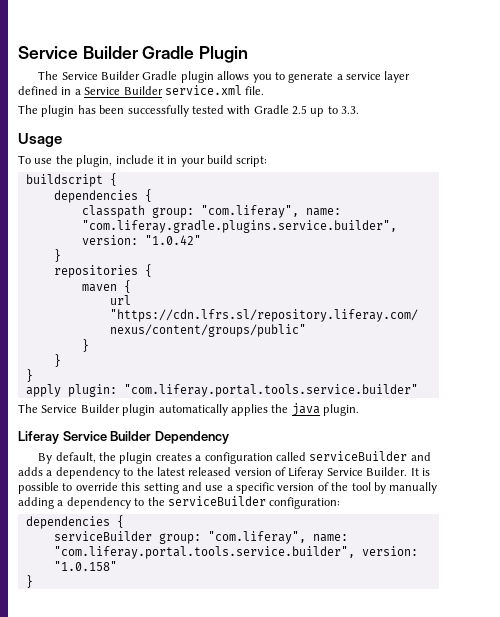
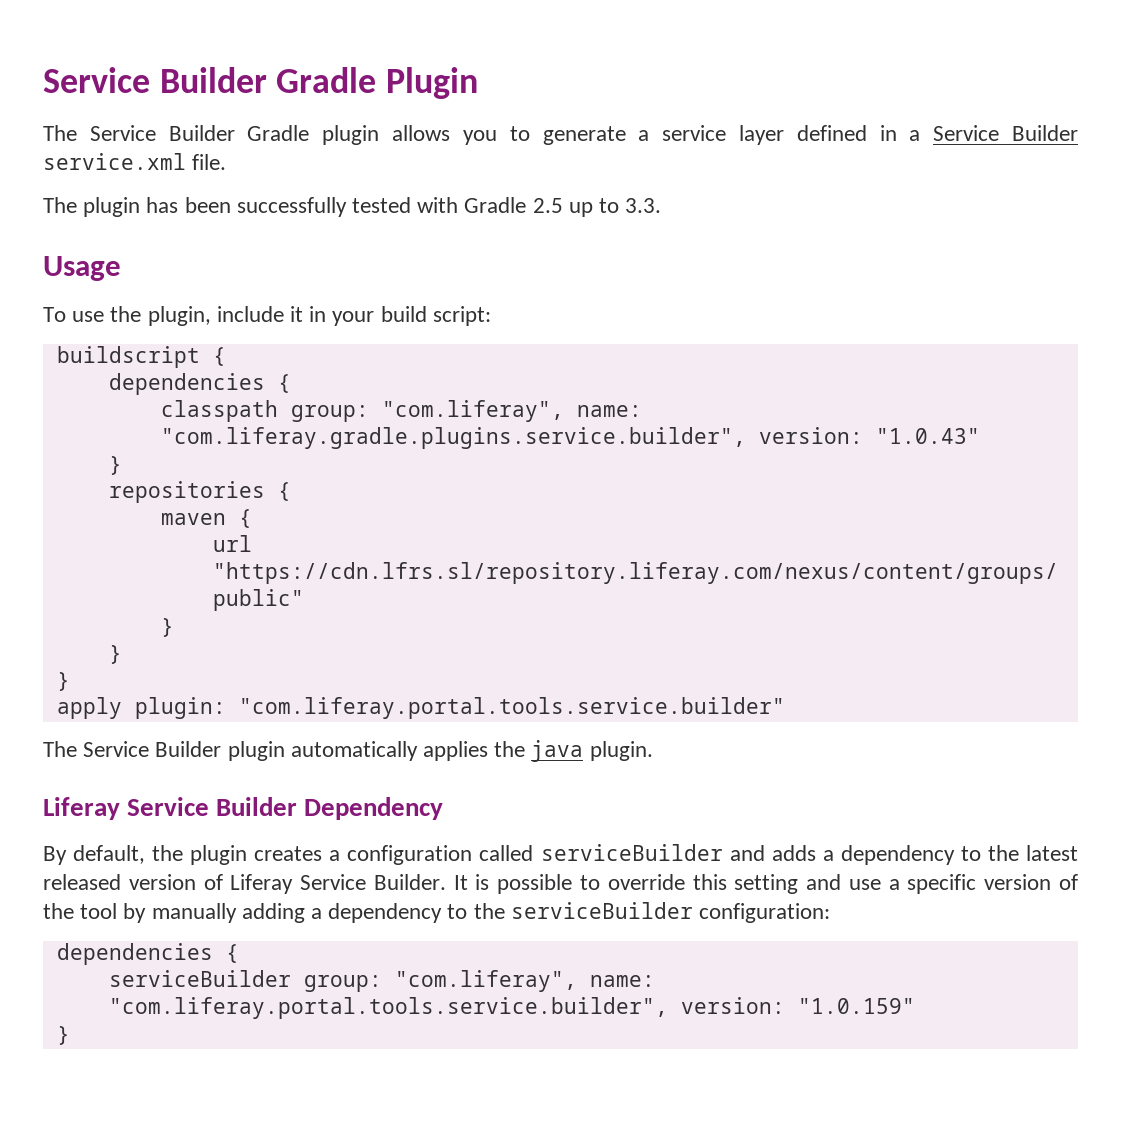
[144,235,201,245] "1.0.42" -> [875,428,980,444] "1.0.43"
[53,561,117,571] "1.0.158" -> [797,998,915,1014] "1.0.159"

